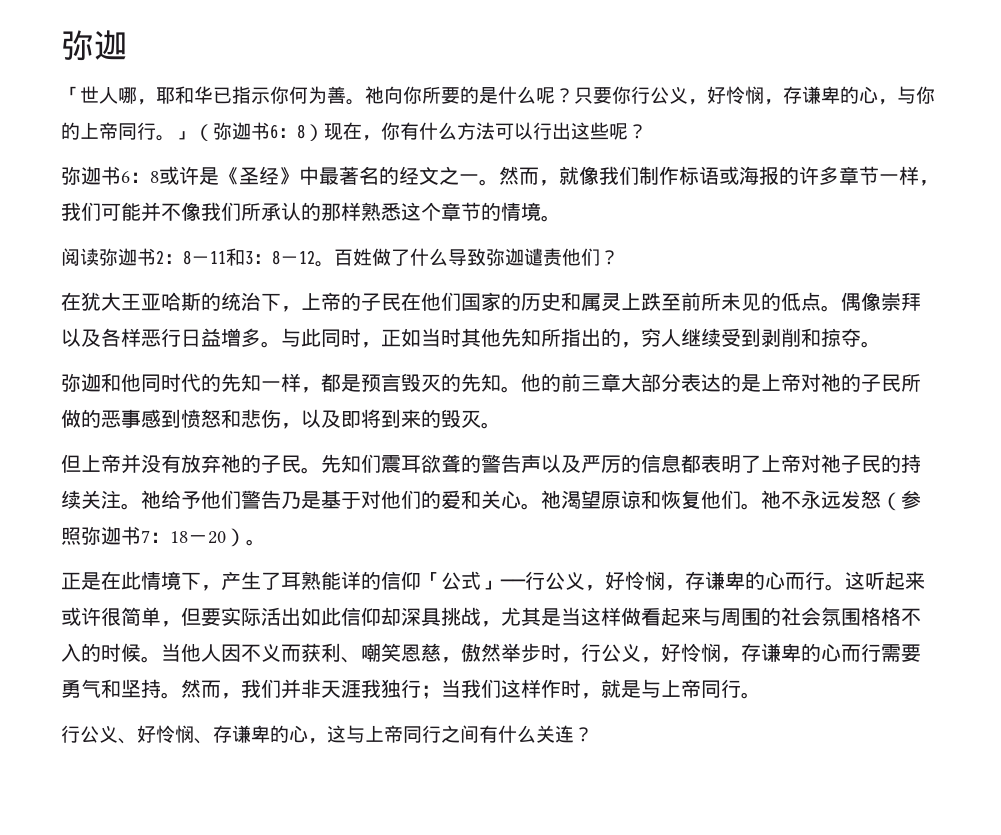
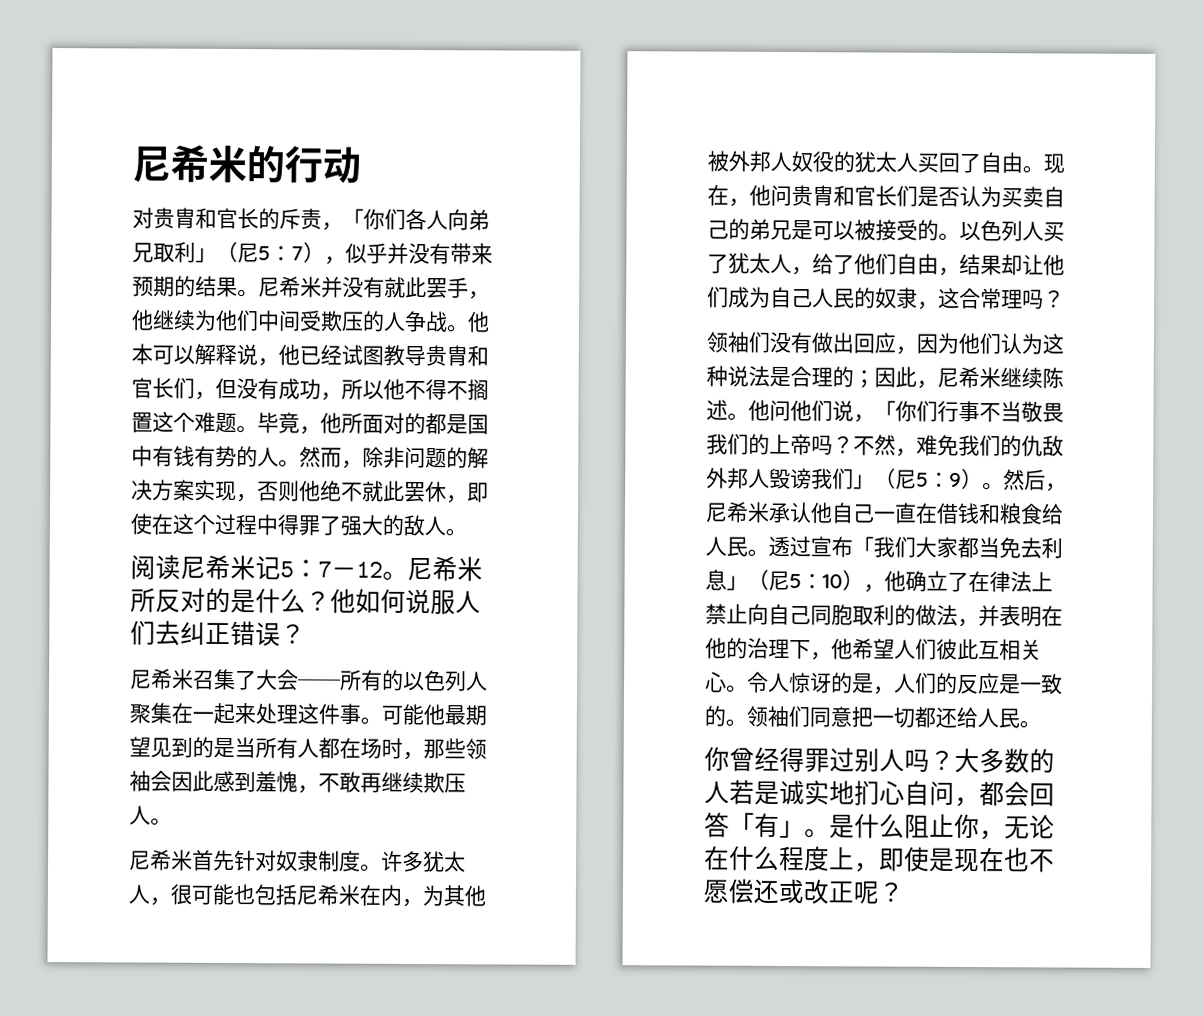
[61,30,127,61] [61,86,935,105] [61,122,647,141] [61,166,939,186] [61,202,561,222] [61,248,619,267] [61,292,921,312] [61,328,881,348] [61,373,921,393] [61,409,501,429] [61,454,921,474] [61,490,921,511] [61,526,266,547] [61,571,925,591] [61,607,921,627] [61,643,921,663] [61,679,761,699] [61,725,574,744] 弥迦 // 「世人哪，耶和华已指示你何为善。祂向你所要的是什么呢？只要你行公义，好怜悯，存谦卑的心，与你的上帝同行。」（弥迦书6：8）现在，你有什么方法可以行出这些呢？ // 弥迦书6：8或许是《圣经》中最著名的经文之一。然而，就像我们制作标语或海报的许多章节一样，我们可能并不像我们所承认的那样熟悉这个章节的情境。 // 阅读弥迦书2：8－11和3：8－12。百姓做了什么导致弥迦谴责他们？ // 在犹大王亚哈斯的统治下，上帝的子民在他们国家的历史和属灵上跌至前所未见的低点。偶像崇拜以及各样恶行日益增多。与此同时，正如当时其他先知所指出的，穷人继续受到剥削和掠夺。 // 弥迦和他同时代的先知一样，都是预言毁灭的先知。他的前三章大部分表达的是上帝对祂的子民所做的恶事感到愤怒和悲伤，以及即将到来的毁灭。 // 但上帝并没有放弃祂的子民。先知们震耳欲聋的警告声以及严厉的信息都表明了上帝对祂子民的持续关注。祂给予他们警告乃是基于对他们的爱和关心。祂渴望原谅和恢复他们。祂不永远发怒（参照弥迦书7：18－20）。 // 正是在此情境下，产生了耳熟能详的信仰「公式」──行公义，好怜悯，存谦卑的心而行。这听起来或许很简单，但要实际活出如此信仰却深具挑战，尤其是当这样做看起来与周围的社会氛围格格不入的时候。当他人因不义而获利、嘲笑恩慈，傲然举步时，行公义，好怜悯，存谦卑的心而行需要勇气和坚持。然而，我们并非天涯我独行；当我们这样作时，就是与上帝同行。 // 行公义、好怜悯、存谦卑的心，这与上帝同行之间有什么关连 -> [132,144,361,184] [132,207,490,231] [132,241,493,265] [132,275,490,300] [131,309,490,333] [131,343,489,367] [131,377,489,401] [131,411,489,435] [131,445,489,469] [131,479,489,504] [130,513,467,537] [130,554,483,582] [130,587,481,615] [130,620,306,647] [130,668,488,692] [129,702,487,726] [129,736,487,761] [129,770,466,794] [129,805,172,826] [129,849,466,873] [128,883,486,908] [707,150,1065,174] [707,184,1065,208] [707,218,1065,242] [707,252,1065,276] [707,286,1065,310] [706,331,1064,355] [706,365,1064,389] [706,399,1064,423] [706,433,1064,457] [706,467,1067,492] [705,501,1064,525] [705,535,1063,559] [705,569,1053,593] [705,603,1063,628] [705,637,1042,661] [705,671,1063,695] [704,705,1041,729] [704,746,1055,774] [704,779,1055,808] [704,812,1055,841] [704,845,1055,873] [703,878,879,905] 尼希米的行动 // 对贵胄和官长的斥责，「你们各人向弟兄取利」（尼5：7），似乎并没有带来预期的结果。尼希米并没有就此罢手，他继续为他们中间受欺压的人争战。他本可以解释说，他已经试图教导贵胄和官长们，但没有成功，所以他不得不搁置这个难题。毕竟，他所面对的都是国中有钱有势的人。然而，除非问题的解决方案实现，否则他绝不就此罢休，即使在这个过程中得罪了强大的敌人。 // 阅读尼希米记5：7－12。尼希米所反对的是什么？他如何说服人们去纠正错误？ // 尼希米召集了大会──所有的以色列人聚集在一起来处理这件事。可能他最期望见到的是当所有人都在场时，那些领袖会因此感到羞愧，不敢再继续欺压人。 // 尼希米首先针对奴隶制度。许多犹太人，很可能也包括尼希米在内，为其他被外邦人奴役的犹太人买回了自由。现在，他问贵胄和官长们是否认为买卖自己的弟兄是可以被接受的。以色列人买了犹太人，给了他们自由，结果却让他们成为自己人民的奴隶，这合常理吗？ // 领袖们没有做出回应，因为他们认为这种说法是合理的；因此，尼希米继续陈述。他问他们说，「你们行事不当敬畏我们的上帝吗？不然，难免我们的仇敌外邦人毁谤我们」（尼5：9）。然后，尼希米承认他自己一直在借钱和粮食给人民。透过宣布「我们大家都当免去利息」（尼5：10），他确立了在律法上禁止向自己同胞取利的做法，并表明在他的治理下，他希望人们彼此互相关心。令人惊讶的是，人们的反应是一致的。领袖们同意把一切都还给人民。 // 你曾经得罪过别人吗？大多数的人若是诚实地扪心自问，都会回答「有」。是什么阻止你，无论在什么程度上，即使是现在也不愿偿还或改正呢

